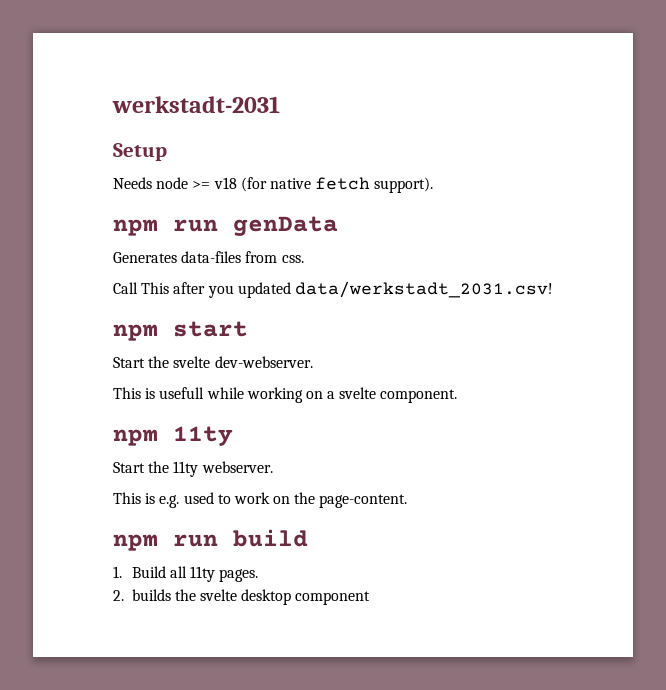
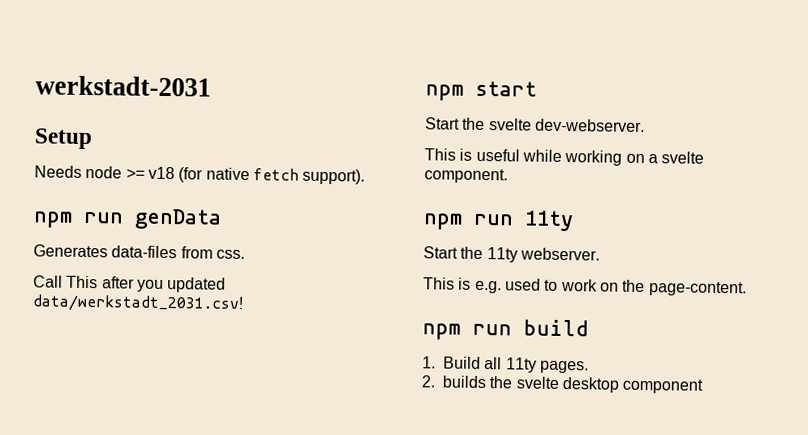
[159,387,205,399] usefull -> [475,148,520,162] useful
(158, 437) none -> [473,213,514,226] run

